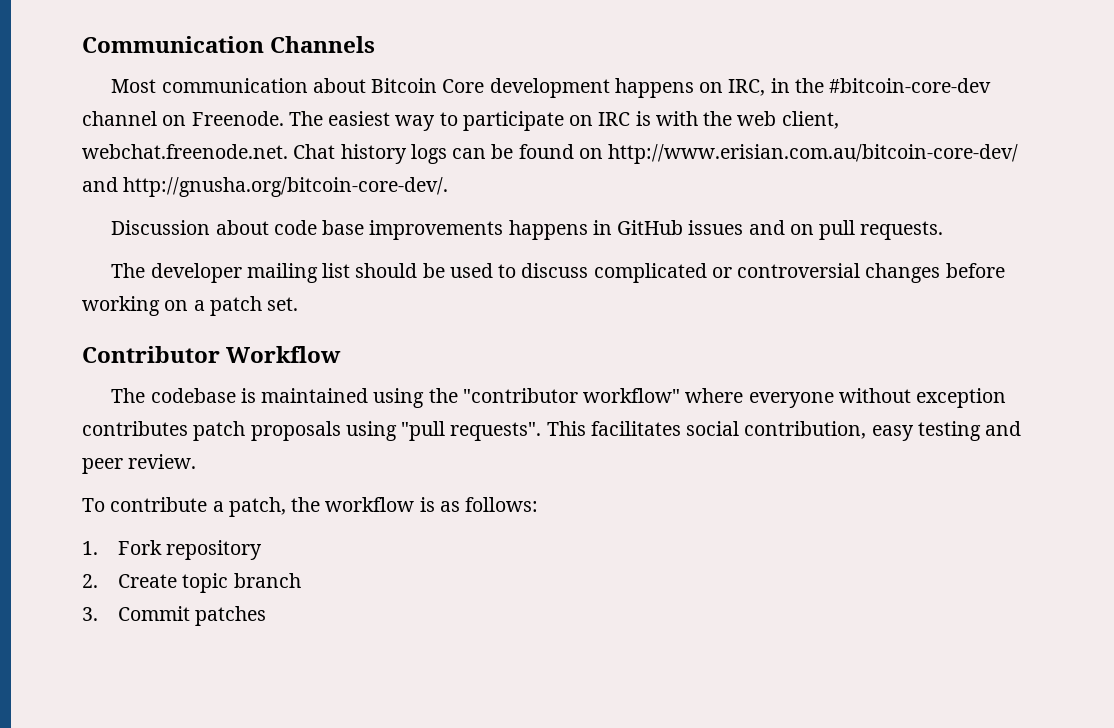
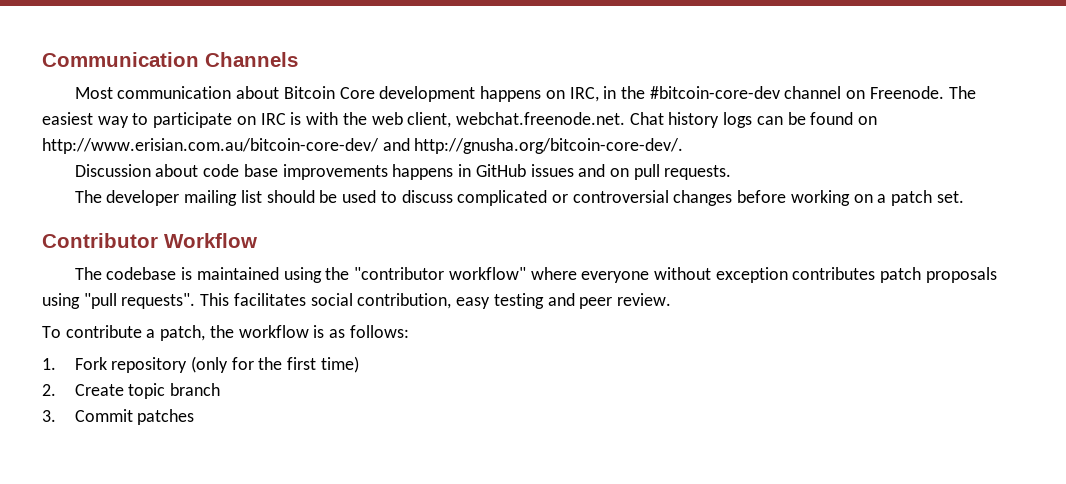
(263, 550) none -> [190,356,359,373] (only for the first time)

